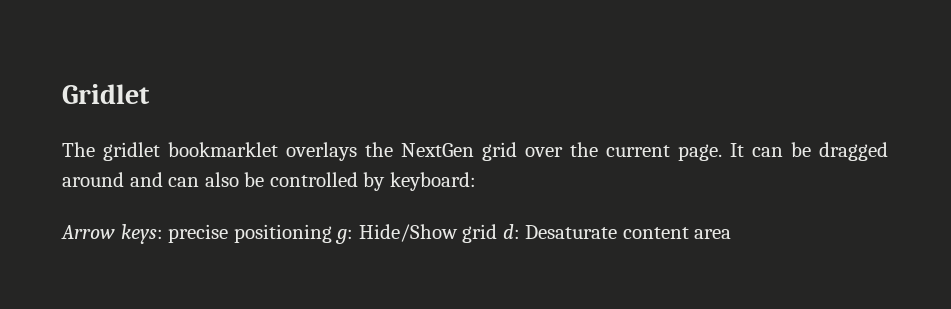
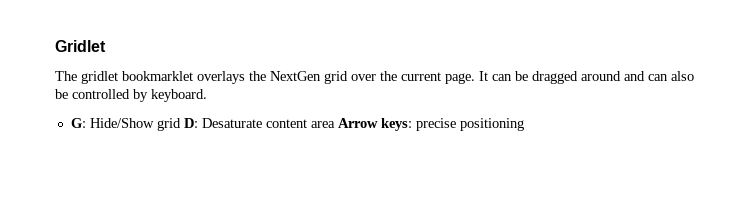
[389,172,476,191] [61,224,732,244] keyboard: // Arrow keys: precise positioning g: Hide/Show grid d: Desaturate content area -> [151,89,207,102] [70,118,524,131] keyboard. // G: Hide/Show grid D: Desaturate content area Arrow keys: precise positioning

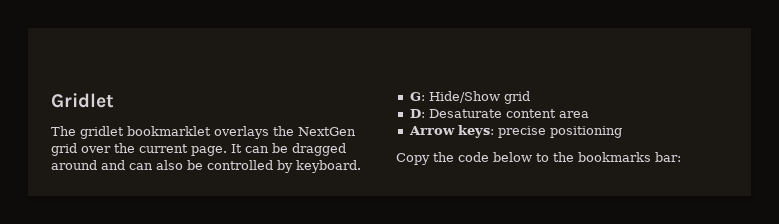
(181, 124) none -> (530, 97) //
(335, 124) none -> (589, 114) //
(524, 124) none -> [396,152,681,165] // Copy the code below to the bookmarks bar:

